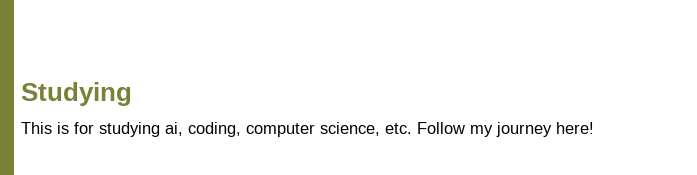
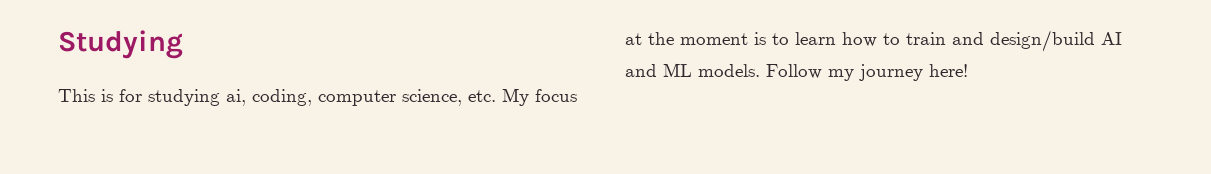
(412, 128) none -> [502,88,577,106] [625,30,1122,52] [625,63,760,77] My focus at the moment is to learn how to train and design/build AI and ML models.

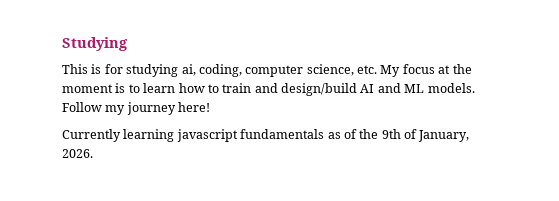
(968, 70) none -> [62,129,470,142] [62,149,93,158] // Currently learning javascript fundamentals as of the 9th of January, 2026.

